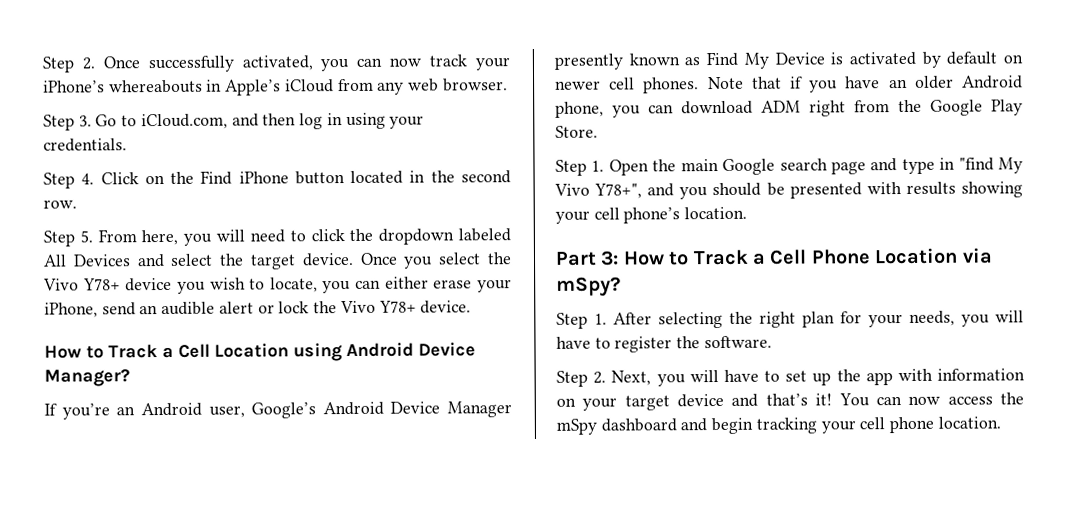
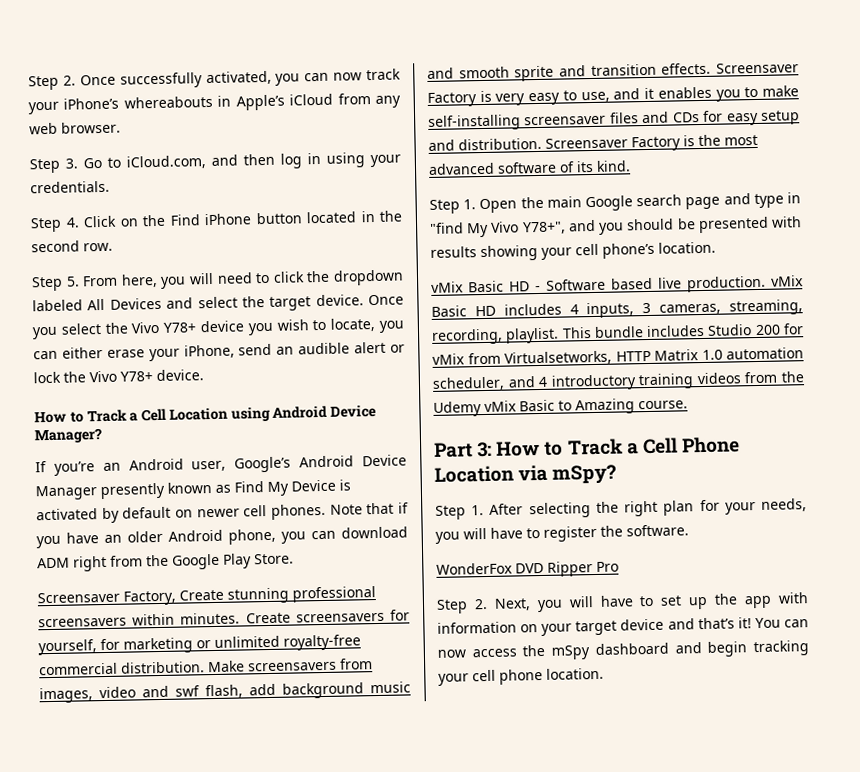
(598, 131) none -> [37,586,376,606] [38,609,410,628] [38,634,361,656] [39,658,373,676] [39,681,411,704] [427,62,799,82] [427,85,799,107] [428,110,800,131] [428,134,758,152] [428,160,631,175] // Screensaver Factory, Create stunning professional screensavers within minutes. Create screensavers for yourself, for marketing or unlimited royalty-free commercial distribution. Make screensavers from images, video and swf flash, add background music and smooth sprite and transition effects. Screensaver Factory is very easy to use, and it enables you to make self-installing screensaver files and CDs for easy setup and distribution. Screensaver Factory is the most advanced software of its kind.
(748, 213) none -> [431,275,804,293] [431,299,803,319] [431,323,804,345] [432,347,804,366] [432,371,804,391] [433,398,688,417] // vMix Basic HD - Software based live production. vMix Basic HD includes 4 inputs, 3 cameras, streaming, recording, playlist. This bundle includes Studio 200 for vMix from Virtualsetworks, HTTP Matrix 1.0 automation scheduler, and 4 introductory training videos from the Udemy vMix Basic to Amazing course.
(772, 342) none -> [436,561,619,577] // WonderFox DVD Ripper Pro

